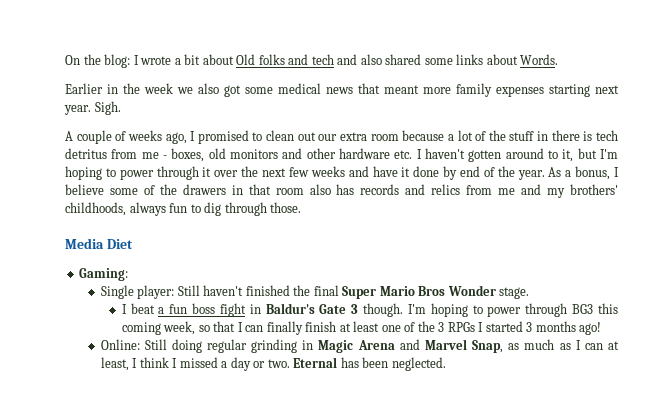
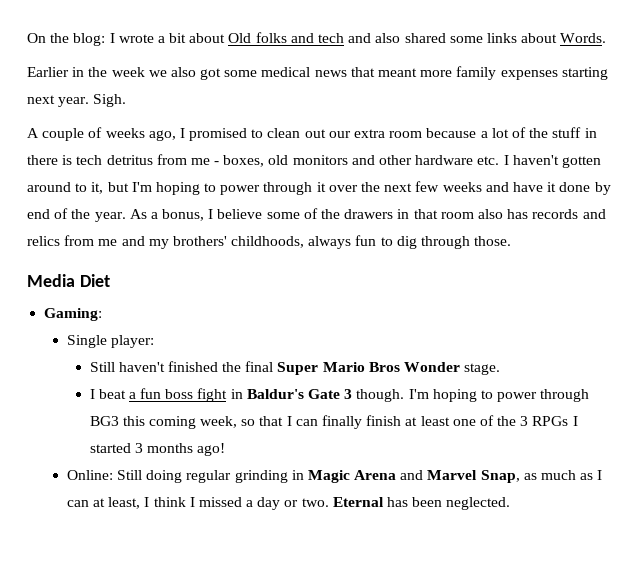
(175, 292) none -> (154, 341) //

